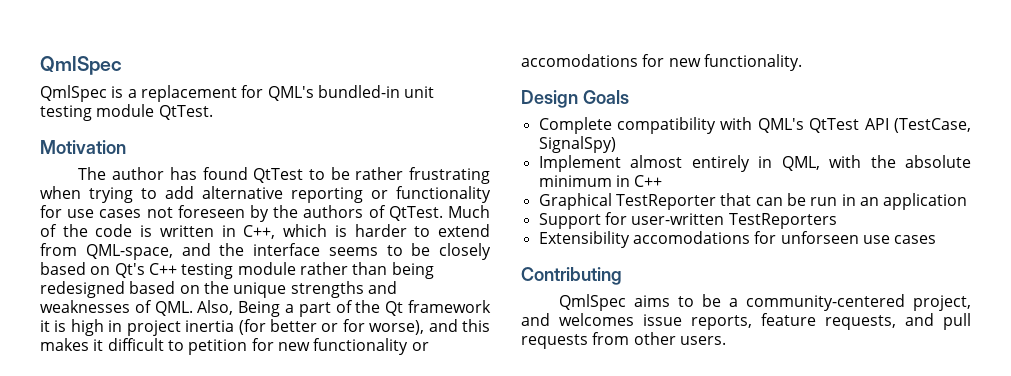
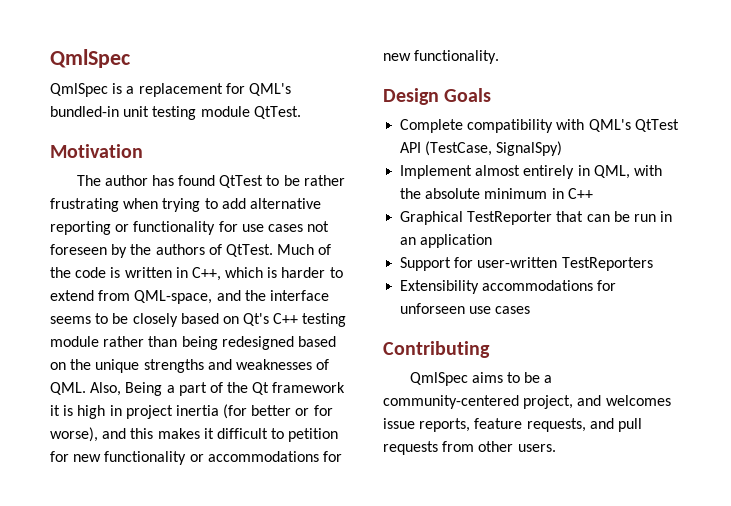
[521,54,638,67] accomodations -> [207,451,319,462] accommodations
[632,231,750,244] accomodations -> [482,280,594,291] accommodations

